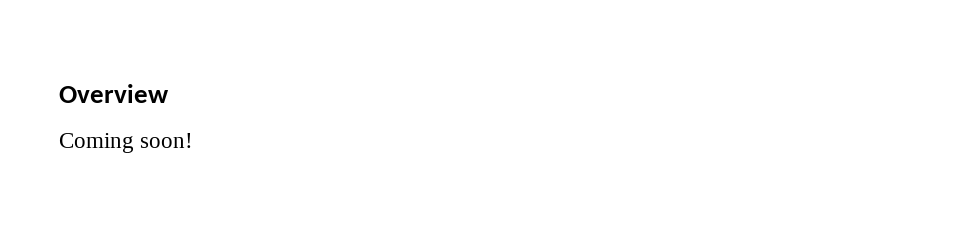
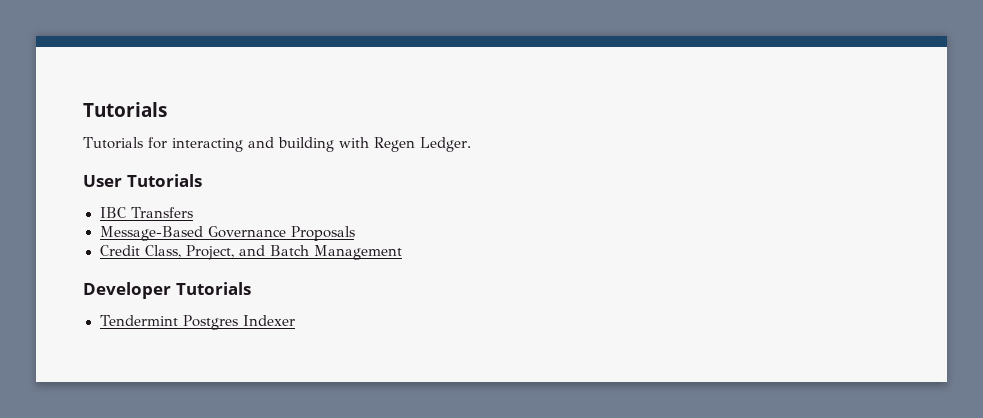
[59,84,169,103] [59,133,194,153] Overview // Coming soon! -> [83,102,167,117] [83,137,471,152] [83,174,202,187] [99,207,194,218] [99,226,355,241] [99,245,402,260] [83,282,251,299] [99,315,296,330] Tutorials // Tutorials for interacting and building with Regen Ledger. // User Tutorials // IBC Transfers // Message-Based Governance Proposals // Credit Class, Project, and Batch Management // Developer Tutorials // Tendermint Postgres Indexer

